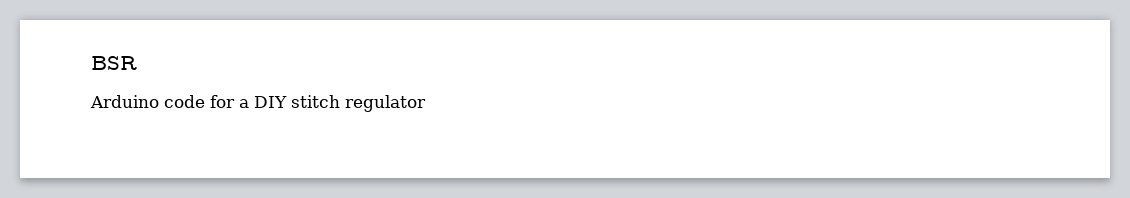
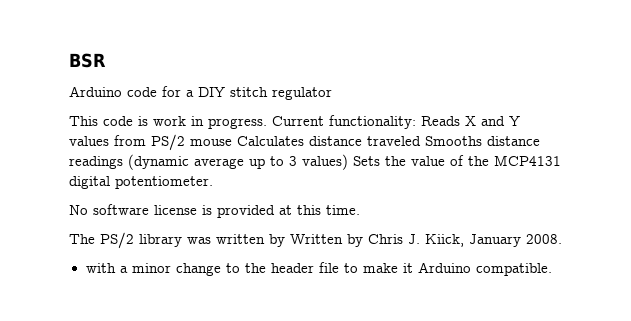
(426, 103) none -> [69,115,520,129] [69,134,540,151] [69,154,561,170] [69,176,213,189] [69,204,360,218] [69,232,562,249] [85,262,552,276] // This code is work in progress. Current functionality: Reads X and Y values from PS/2 mouse Calculates distance traveled Smooths distance readings (dynamic average up to 3 values) Sets the value of the MCP4131 digital potentiometer. // No software license is provided at this time. // The PS/2 library was written by Written by Chris J. Kiick, January 2008. // with a minor change to the header file to make it Arduino compatible.

